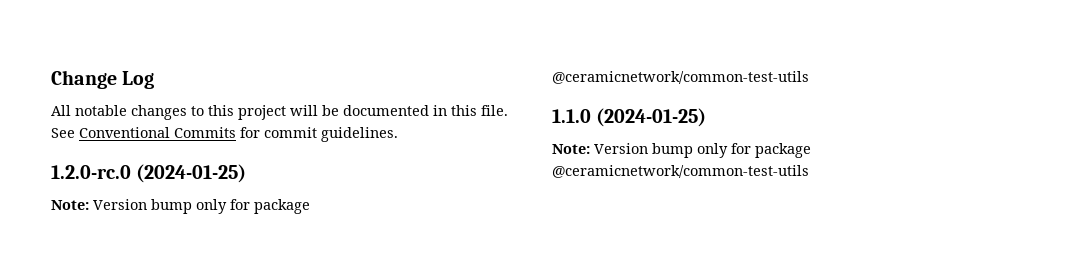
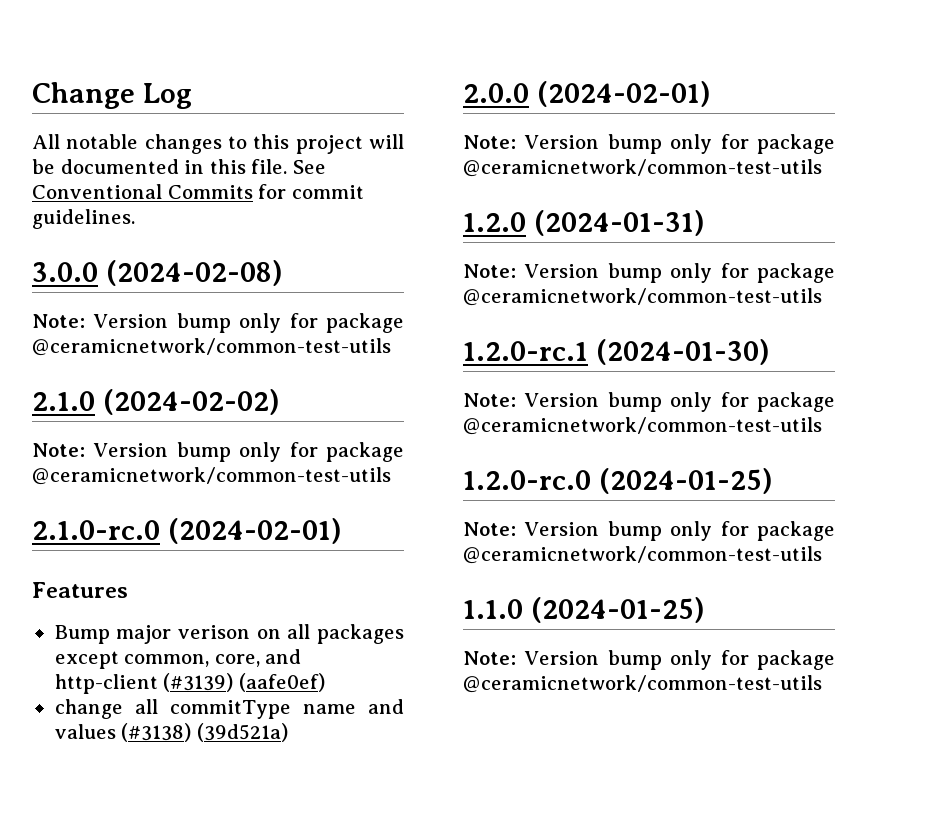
(398, 134) none -> [32,260,283,286] [32,313,405,333] [32,338,391,356] [32,389,280,415] [32,442,405,462] [32,467,391,485] [32,518,342,544] [32,582,128,598] [54,624,404,644] [54,649,302,669] [54,673,325,694] [54,699,404,719] [54,723,288,742] [463,81,711,107] [463,134,835,154] [463,159,822,177] [463,210,705,236] [463,263,835,283] [463,288,822,306] [463,339,770,365] [463,392,835,412] [463,417,822,435] // 3.0.0 (2024-02-08) // Note: Version bump only for package @ceramicnetwork/common-test-utils // 2.1.0 (2024-02-02) // Note: Version bump only for package @ceramicnetwork/common-test-utils // 2.1.0-rc.0 (2024-02-01) // Features // Bump major verison on all packages except common, core, and http-client (#3139) (aafe0ef) // change all commitType name and values (#3138) (39d521a) // 2.0.0 (2024-02-01) // Note: Version bump only for package @ceramicnetwork/common-test-utils // 1.2.0 (2024-01-31) // Note: Version bump only for package @ceramicnetwork/common-test-utils // 1.2.0-rc.1 (2024-01-30) // Note: Version bump only for package @ceramicnetwork/common-test-utils

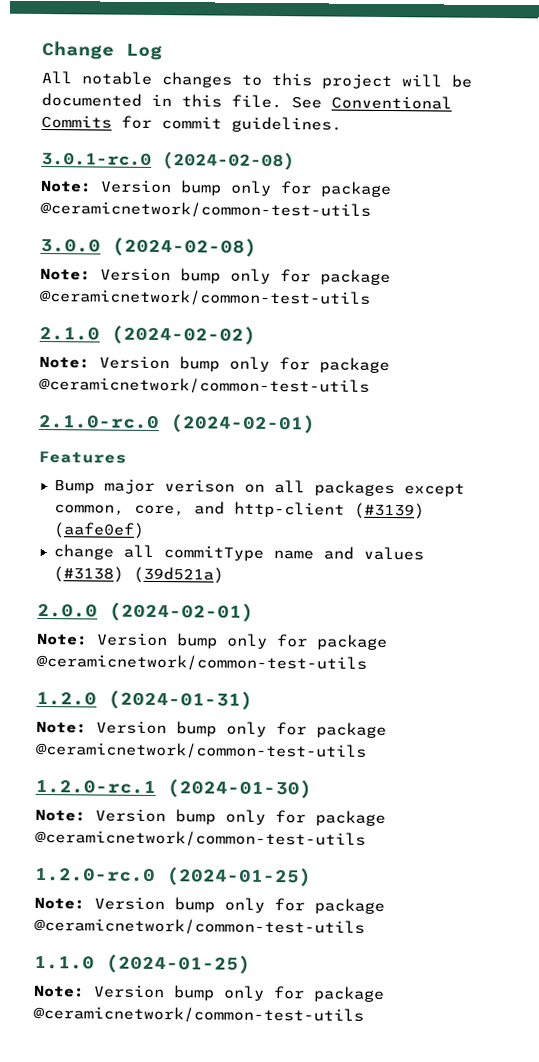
(135, 219) none -> [41,151,295,171] [40,179,392,198] [40,200,371,219] // 3.0.1-rc.0 (2024-02-08) // Note: Version bump only for package @ceramicnetwork/common-test-utils

